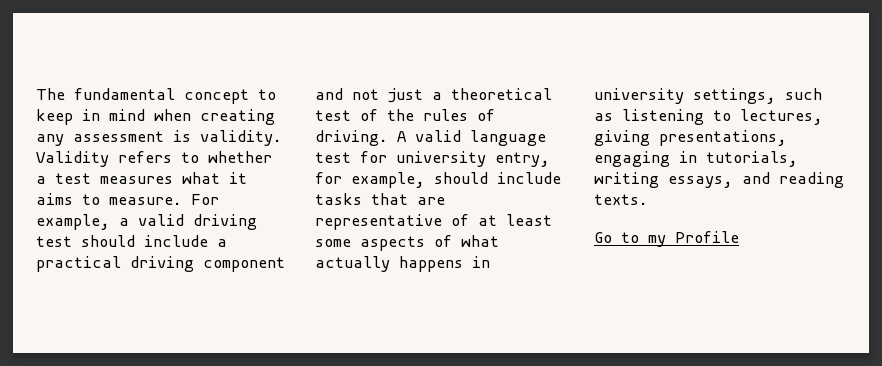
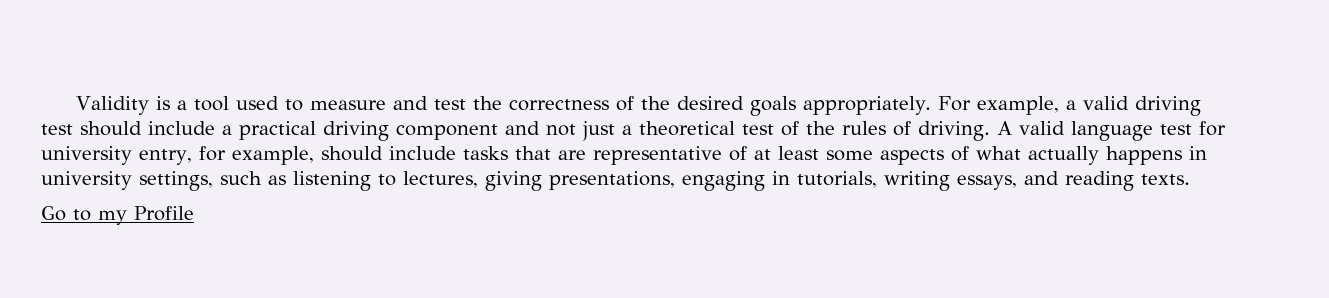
[36,88,276,104] [36,109,275,125] [36,130,282,146] [36,151,272,167] [36,172,247,184] [36,193,182,205] The fundamental concept to keep in mind when creating any assessment is validity. Validity refers to whether a test measures what it aims to measure. -> [75,96,932,116] Validity is a tool used to measure and test the correctness of the desired goals appropriately.

